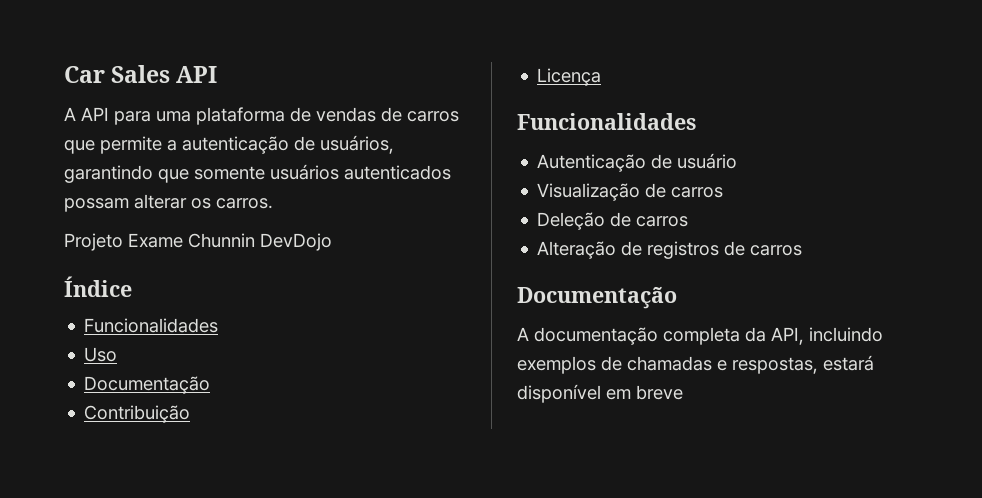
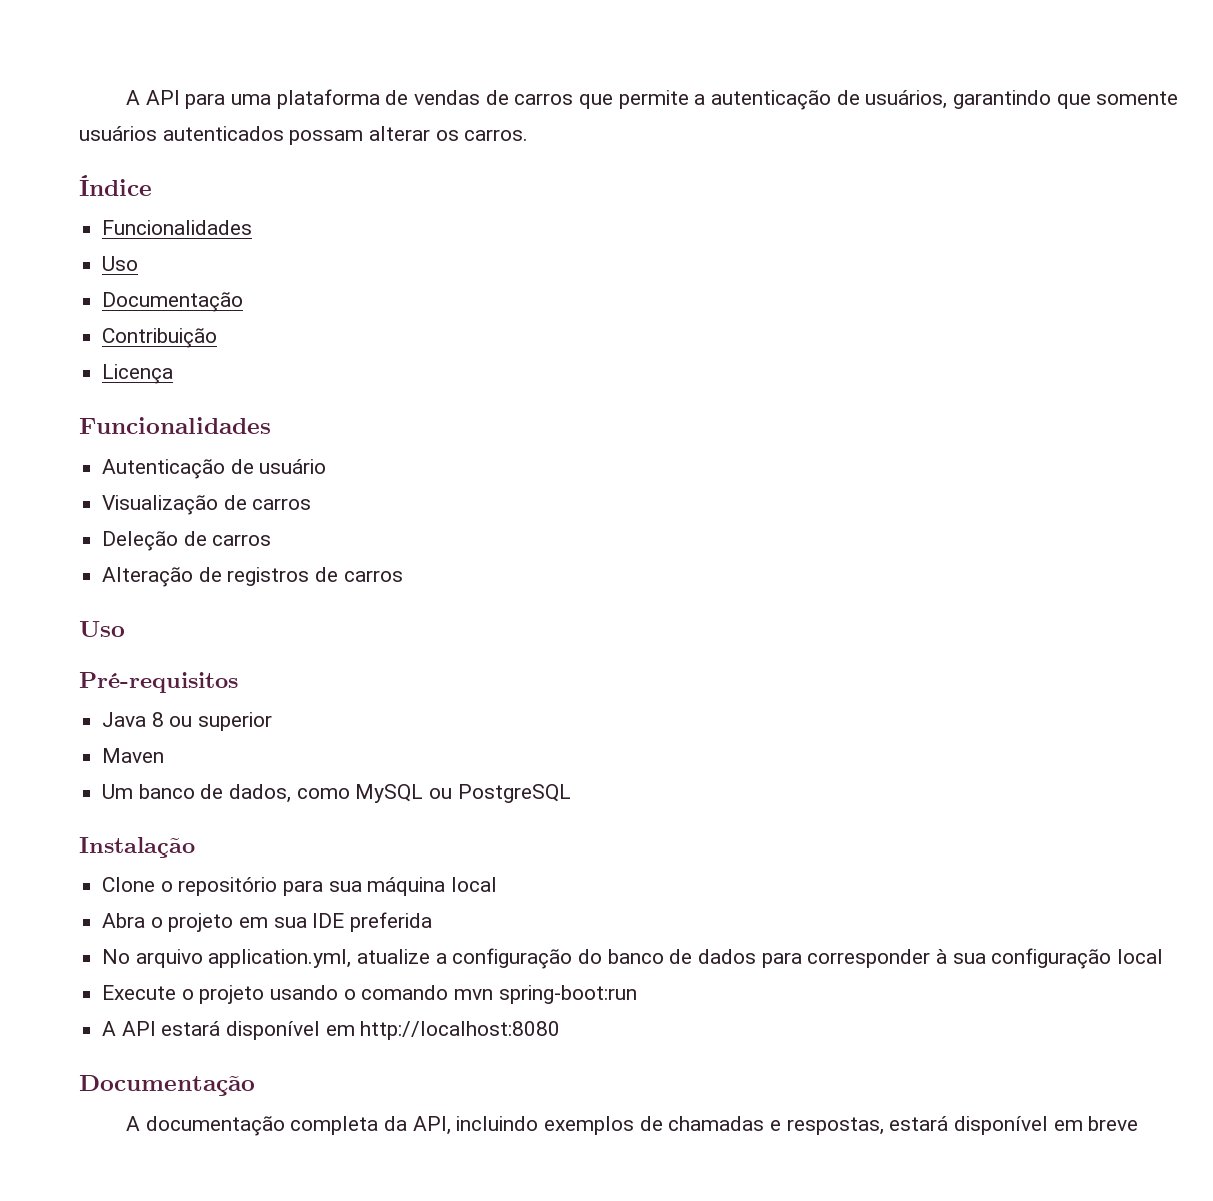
[64,65,218,83] Car Sales API // -> (126, 97) none
[64,233,332,251] // Projeto Exame Chunnin DevDojo -> (529, 135) none
(803, 250) none -> [79,621,125,637] [79,672,238,693] [102,712,273,731] [102,748,165,763] [102,784,571,803] [79,837,195,858] [102,877,498,896] [102,912,433,932] [102,948,1164,969] [102,985,637,1004] [102,1021,561,1040] // Uso // Pré-requisitos // Java 8 ou superior // Maven // Um banco de dados, como MySQL ou PostgreSQL // Instalação // Clone o repositório para sua máquina local // Abra o projeto em sua IDE preferida // No arquivo application.yml, atualize a configuração do banco de dados para corresponder à sua configuração local // Execute o projeto usando o comando mvn spring-boot:run // A API estará disponível em http://localhost:8080

